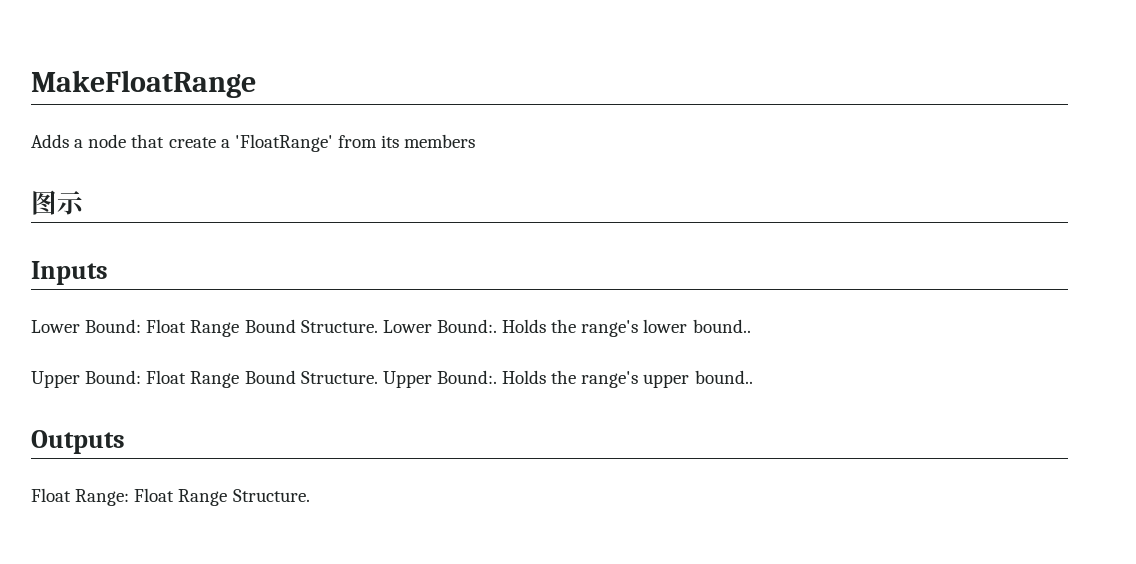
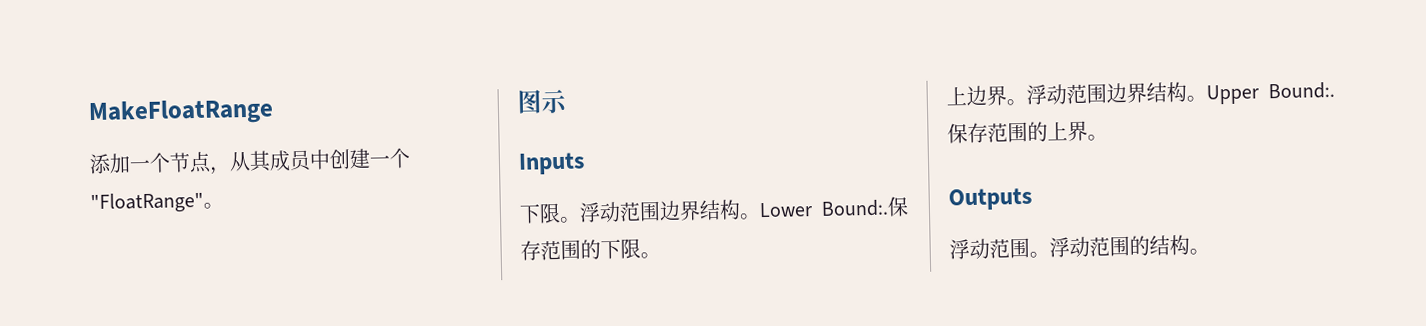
[31,134,476,152] [31,190,85,215] [31,261,108,285] [31,319,751,337] [31,370,753,388] [31,430,125,454] [31,488,310,506] Adds a node that create a 'FloatRange' from its members // 图示 // Inputs // Lower Bound: Float Range Bound Structure. Lower Bound:. Holds the range's lower bound.. // Upper Bound: Float Range Bound Structure. Upper Bound:. Holds the range's upper bound.. // Outputs // Float Range: Float Range Structure. -> [89,147,411,175] [90,191,224,215] [517,88,568,114] [518,152,585,175] [519,196,909,224] [520,238,661,261] [946,81,1335,107] [947,120,1108,144] [948,187,1032,211] [949,234,1210,260] 添加一个节点，从其成员中创建一个"FloatRange"。 // 图示 // Inputs // 下限。浮动范围边界结构。Lower Bound:.保存范围的下限。 // 上边界。浮动范围边界结构。Upper Bound:.保存范围的上界。 // Outputs // 浮动范围。浮动范围的结构。

